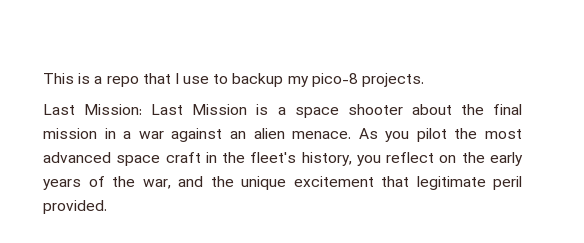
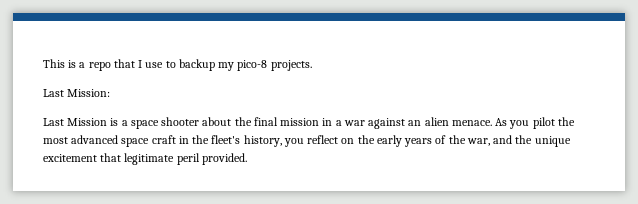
(143, 109) none -> (111, 93) //

